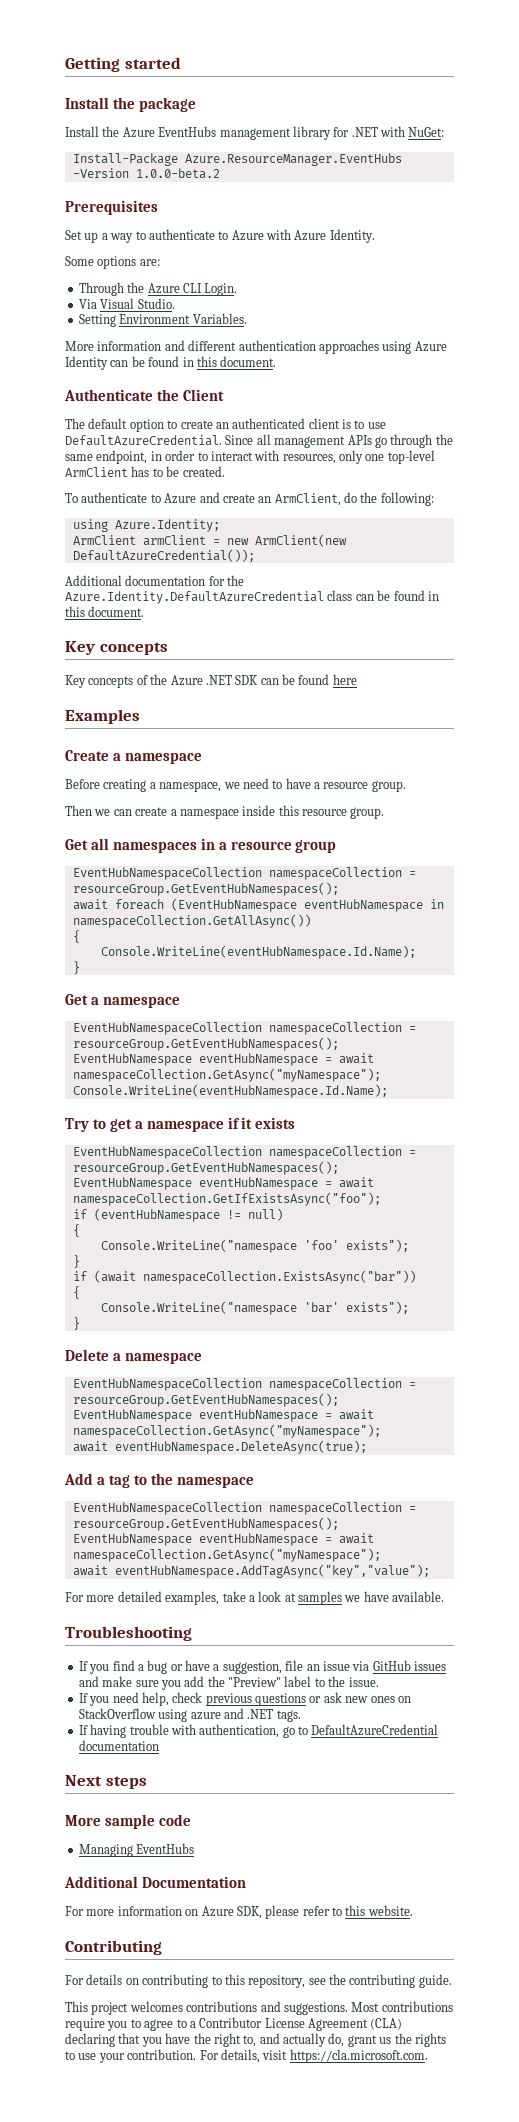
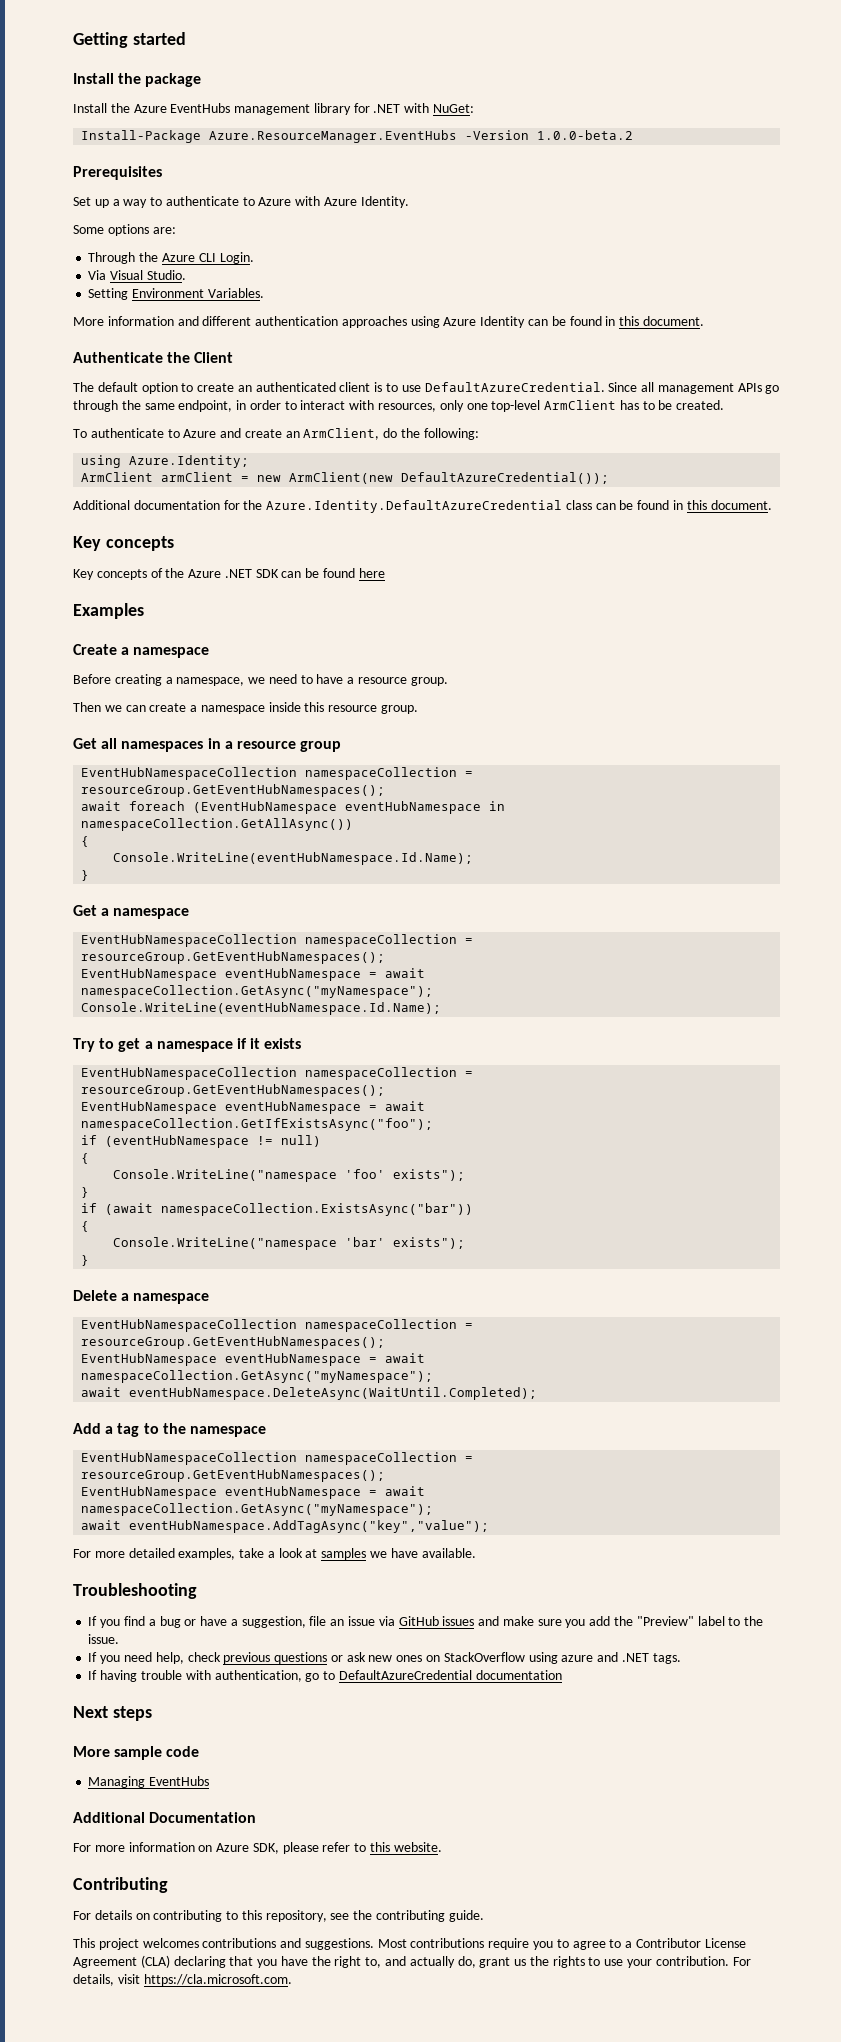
[114,1440,367,1454] eventHubNamespace.DeleteAsync(true); -> [129,1387,538,1400] eventHubNamespace.DeleteAsync(WaitUntil.Completed);

